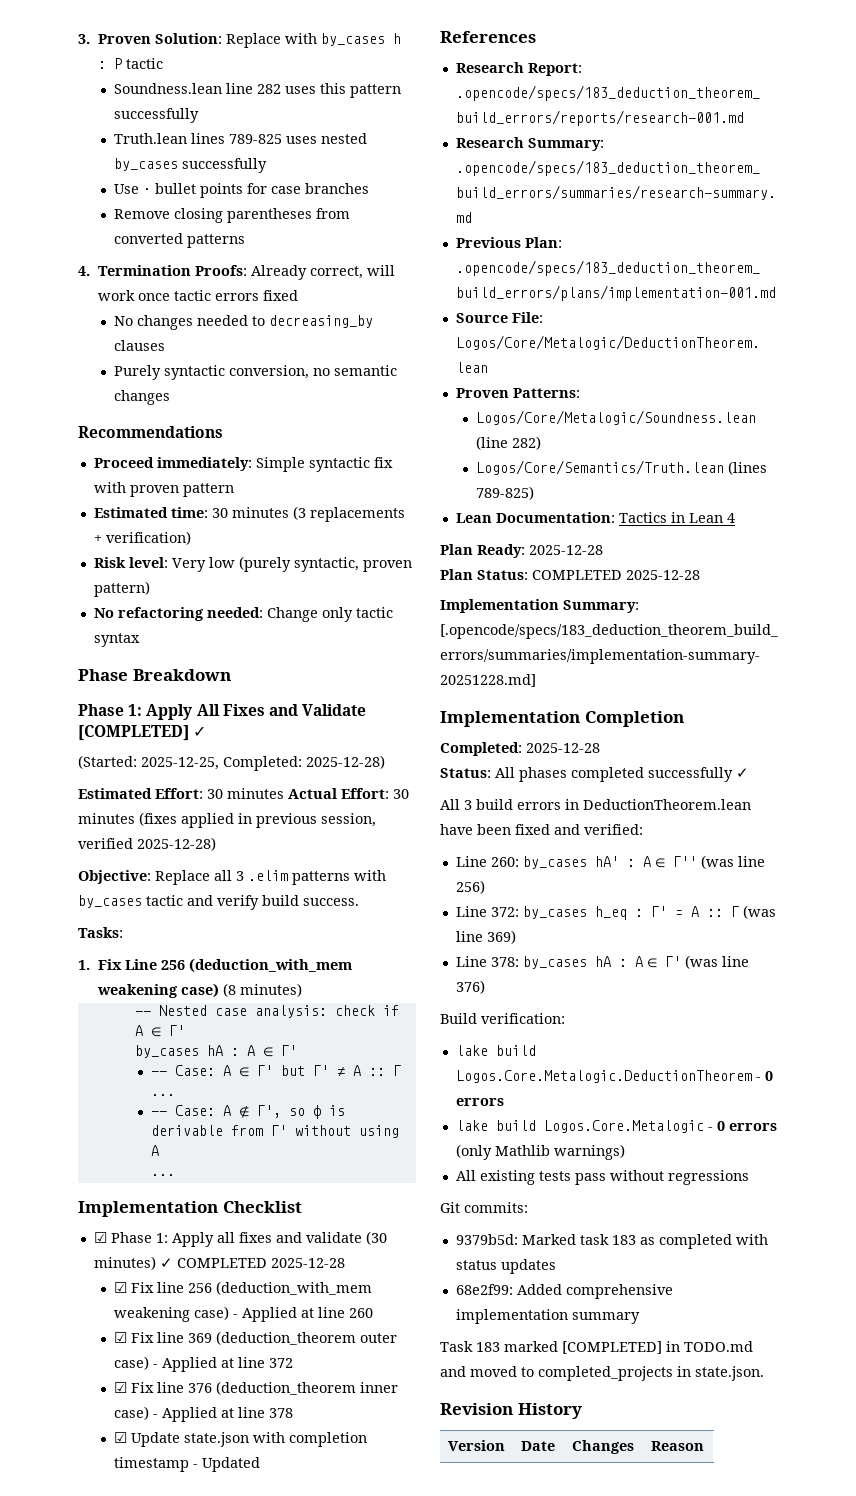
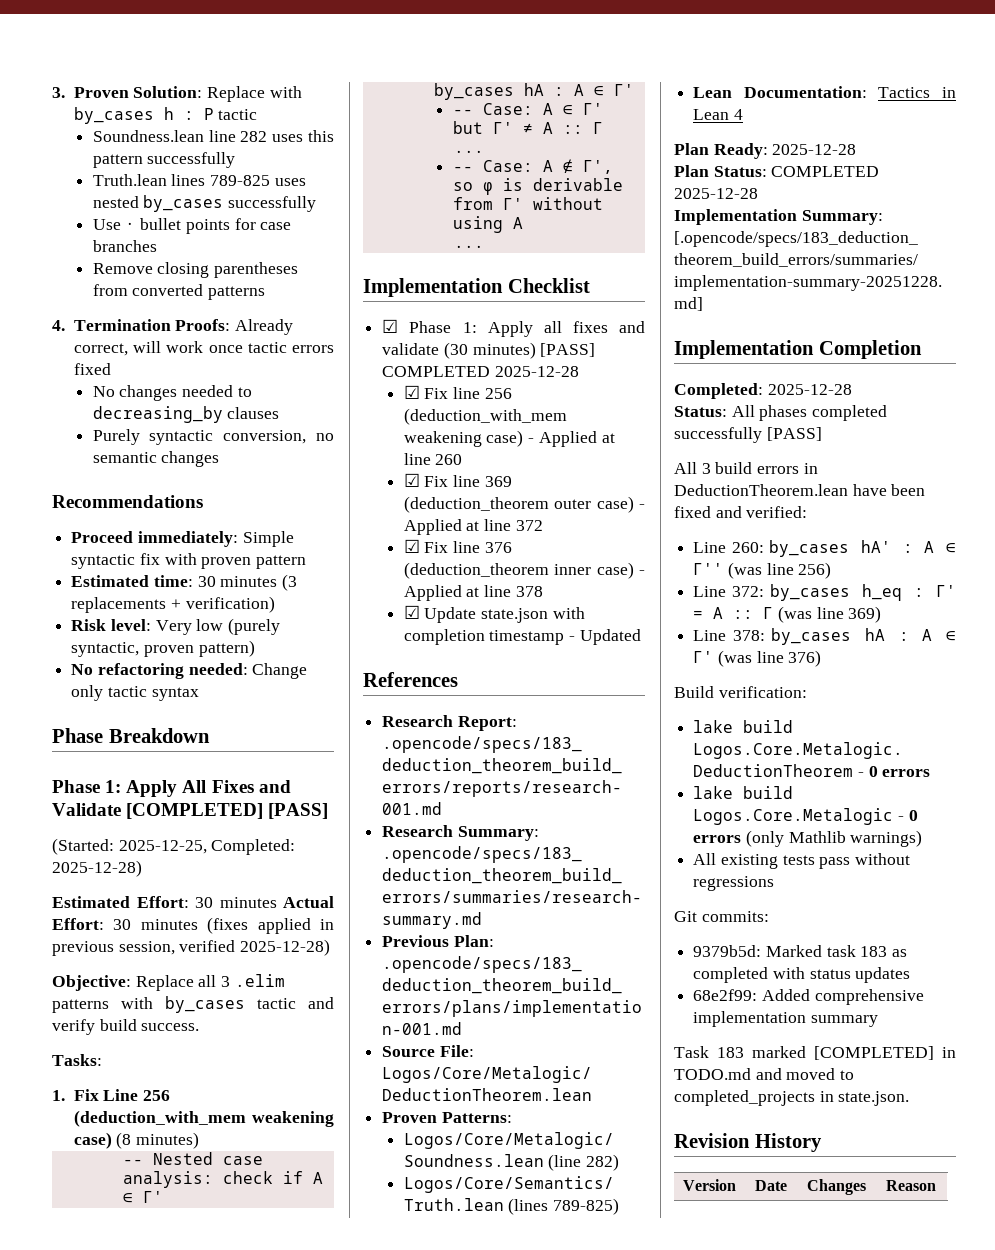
[193,726,207,737] ✓ -> [268,803,329,819] [PASS]
[159,1258,173,1268] ✓ -> [540,343,596,357] [PASS]
[736,768,749,778] ✓ -> [766,427,822,441] [PASS]

